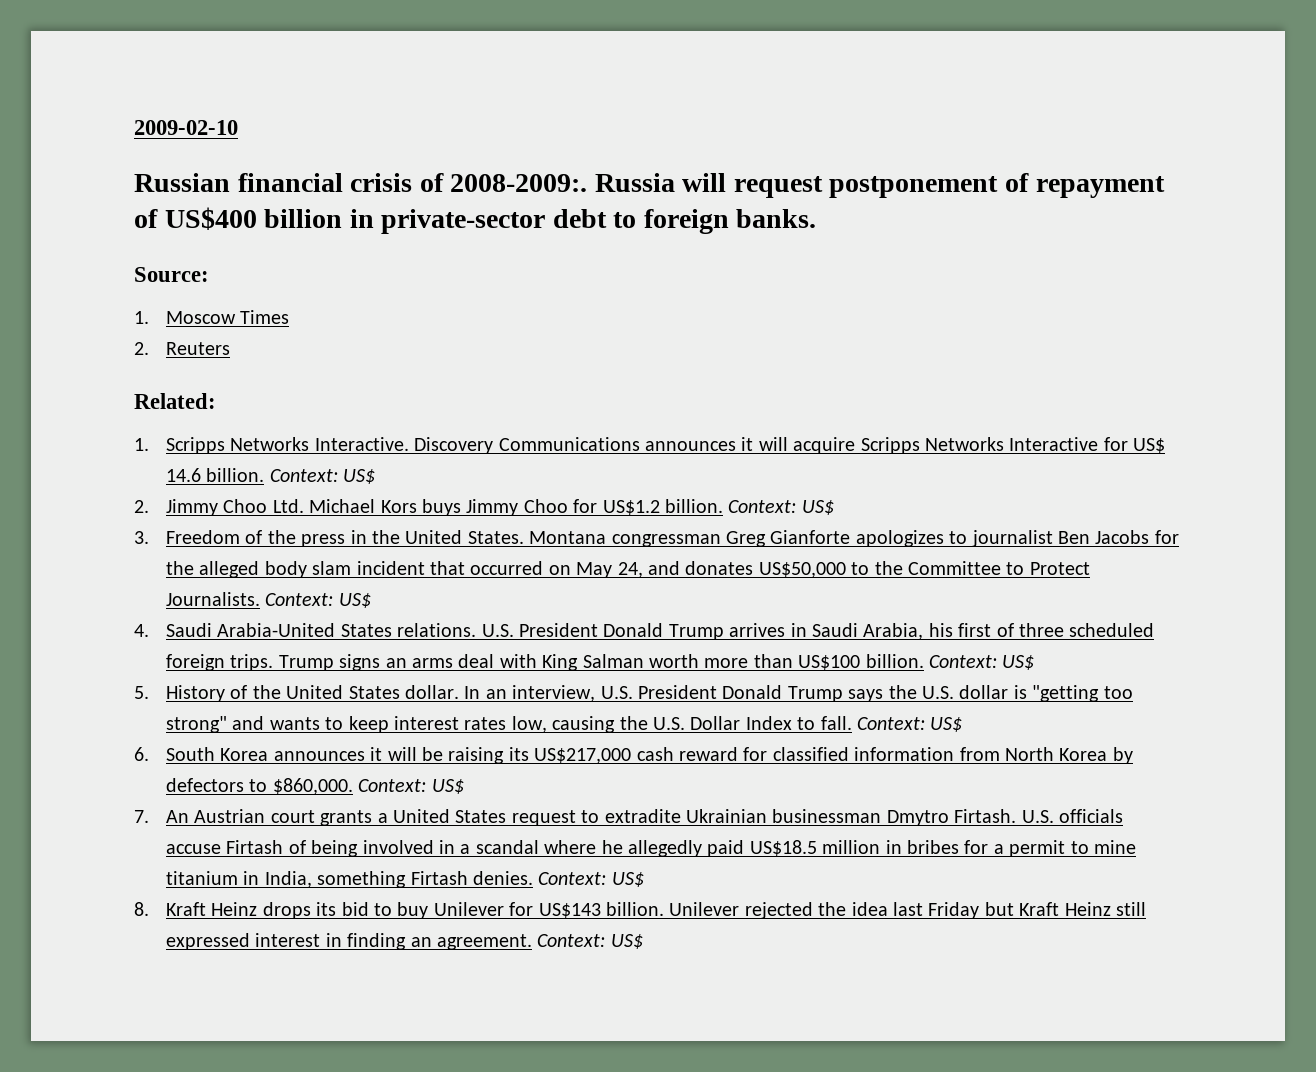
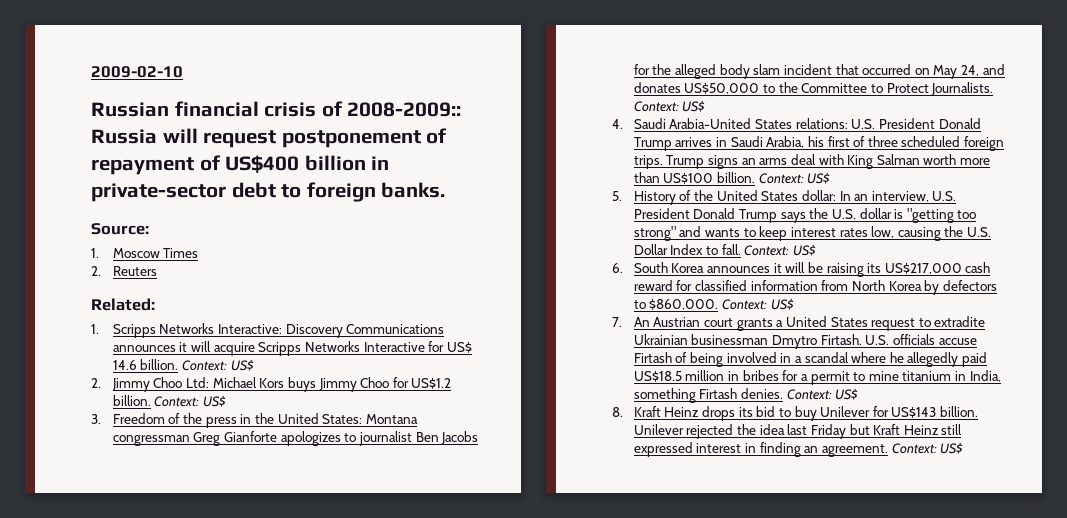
[450,174,588,192] 2008-2009:. -> [347,102,462,117] 2008-2009::
[314,437,409,451] Interactive. -> [217,324,282,334] Interactive:
[272,499,304,513] Ltd. -> [185,377,209,388] Ltd:
[467,531,524,544] States. -> [322,414,363,424] States:
[397,623,477,637] relations. -> [795,118,848,129] relations:
[405,685,460,699] dollar. -> [801,190,836,201] dollar:

